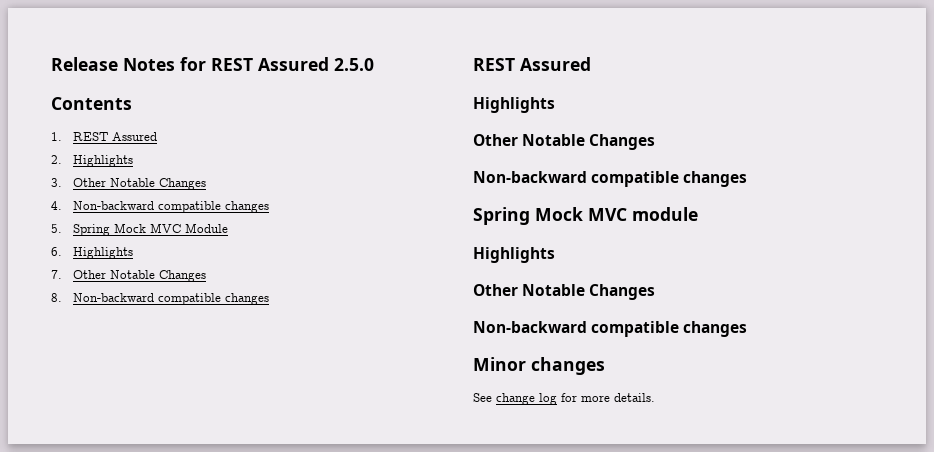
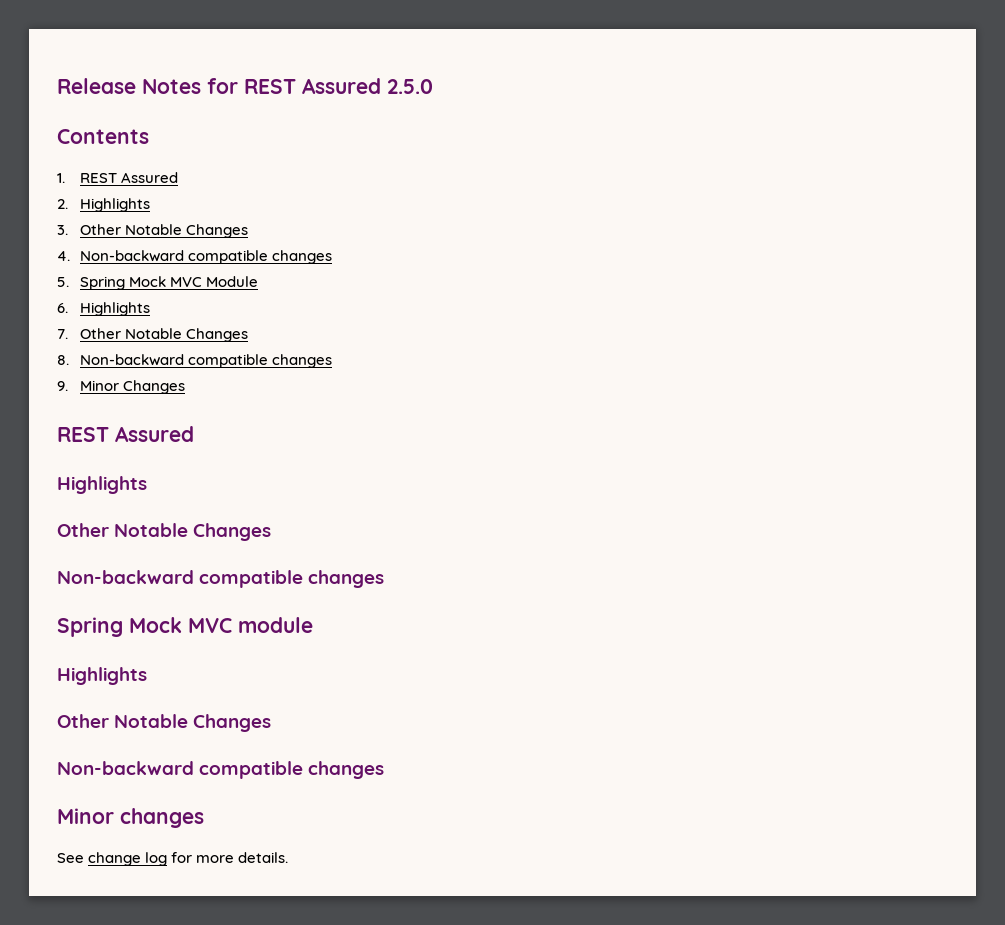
(269, 299) none -> [57,380,186,394] // 9. Minor Changes

